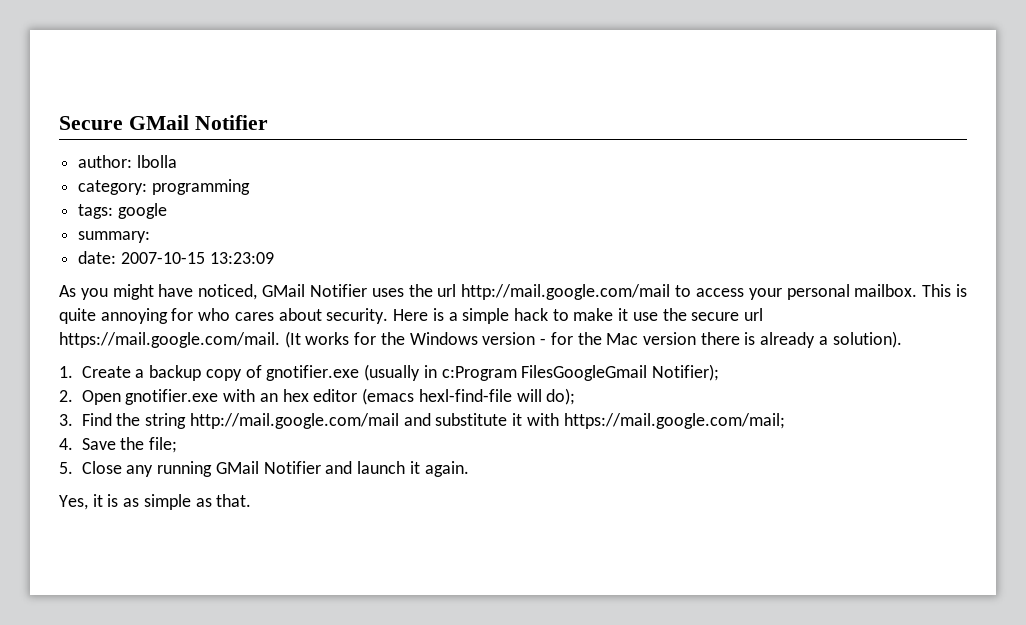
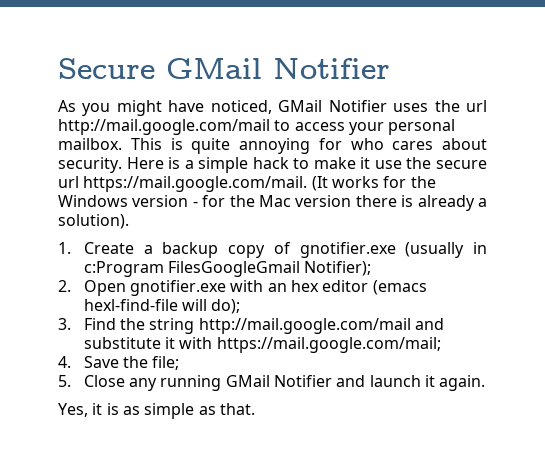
[78,155,177,168] [78,179,250,195] [78,203,167,219] [78,231,151,243] [78,251,274,264] // author: lbolla // category: programming // tags: google // summary: // date: 2007-10-15 13:23:09 -> (390, 68) none

